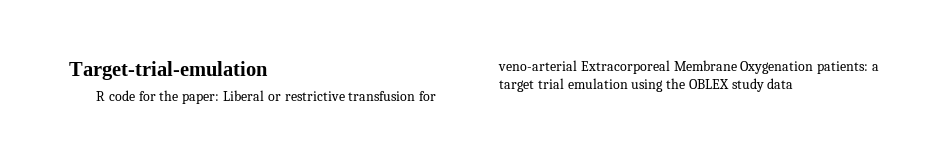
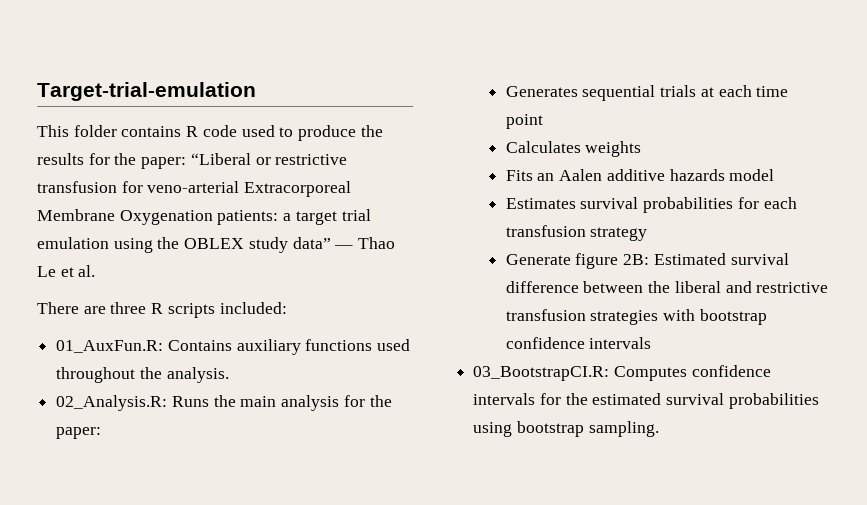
[96,90,265,104] R code for the paper: Liberal -> [37,125,383,141] [37,153,251,169] This folder contains R code used to produce the results for the paper: “Liberal
[767,78,794,89] data -> [292,237,396,249] [37,265,96,277] [37,302,287,318] [56,339,411,355] [56,367,229,383] [56,395,392,411] [56,427,102,439] [505,85,789,101] [505,114,543,129] [505,141,642,157] [505,169,775,181] [505,197,797,213] [505,225,648,241] [505,253,789,269] [505,281,829,293] [505,309,767,325] [505,337,652,349] [473,365,771,381] [473,393,819,409] [473,421,659,437] data” — Thao Le et al. // There are three R scripts included: // 01_AuxFun.R: Contains auxiliary functions used throughout the analysis. // 02_Analysis.R: Runs the main analysis for the paper: // Generates sequential trials at each time point // Calculates weights // Fits an Aalen additive hazards model // Estimates survival probabilities for each transfusion strategy // Generate figure 2B: Estimated survival difference between the liberal and restrictive transfusion strategies with bootstrap confidence intervals // 03_BootstrapCI.R: Computes confidence intervals for the estimated survival probabilities using bootstrap sampling.

